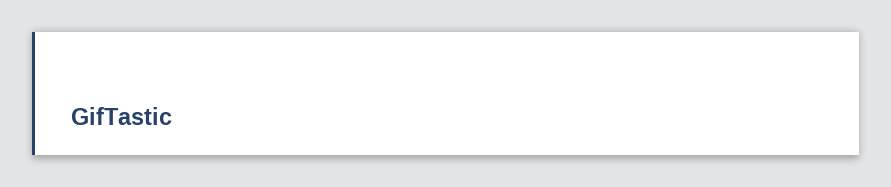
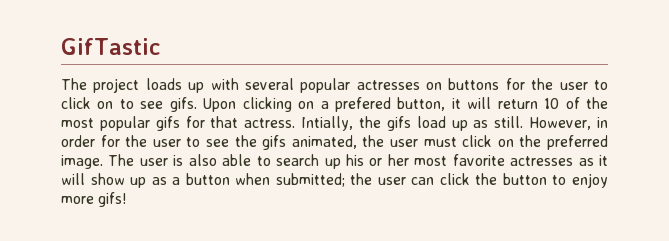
(172, 116) none -> [61,78,608,93] [61,97,608,112] [61,116,608,131] [61,135,609,150] [61,154,608,169] [61,173,609,188] [61,192,127,207] // The project loads up with several popular actresses on buttons for the user to click on to see gifs. Upon clicking on a prefered button, it will return 10 of the most popular gifs for that actress. Intially, the gifs load up as still. However, in order for the user to see the gifs animated, the user must click on the preferred image. The user is also able to search up his or her most favorite actresses as it will show up as a button when submitted; the user can click the button to enjoy more gifs!

